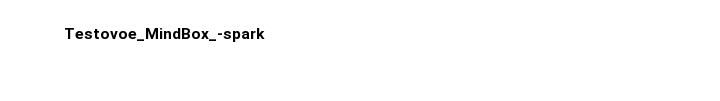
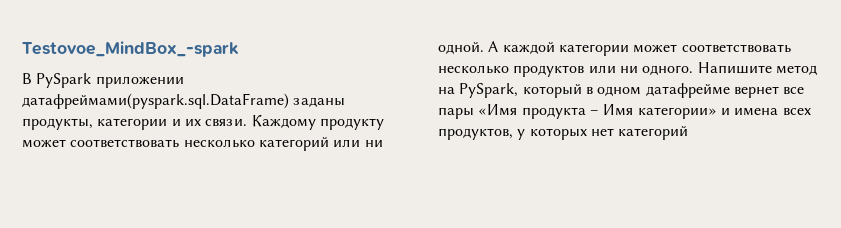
(265, 35) none -> [22,73,184,88] [22,93,346,109] [22,115,384,130] [22,137,383,151] [438,41,791,56] [438,62,817,77] [438,83,805,98] [438,104,811,119] [438,126,689,140] // В PySpark приложении датафреймами(pyspark.sql.DataFrame) заданы продукты, категории и их связи. Каждому продукту может соответствовать несколько категорий или ни одной. А каждой категории может соответствовать несколько продуктов или ни одного. Напишите метод на PySpark, который в одном датафрейме вернет все пары «Имя продукта – Имя категории» и имена всех продуктов, у которых нет категорий

